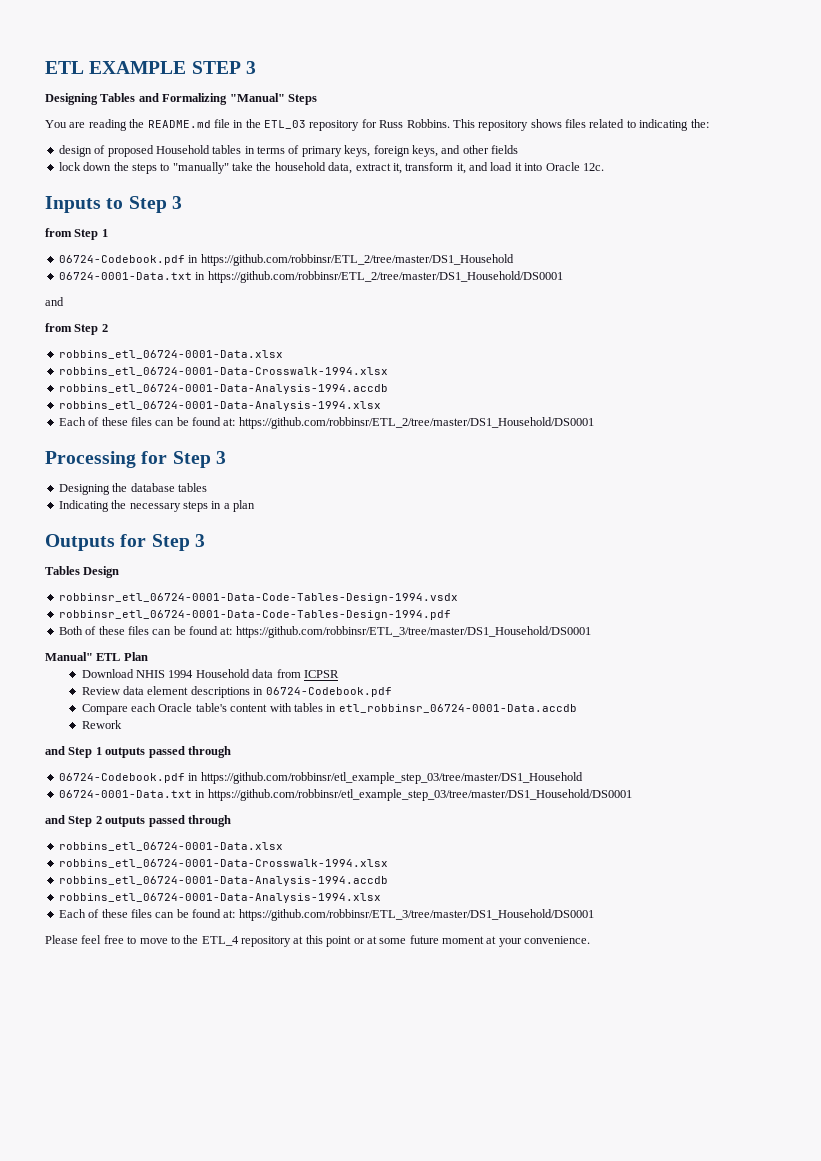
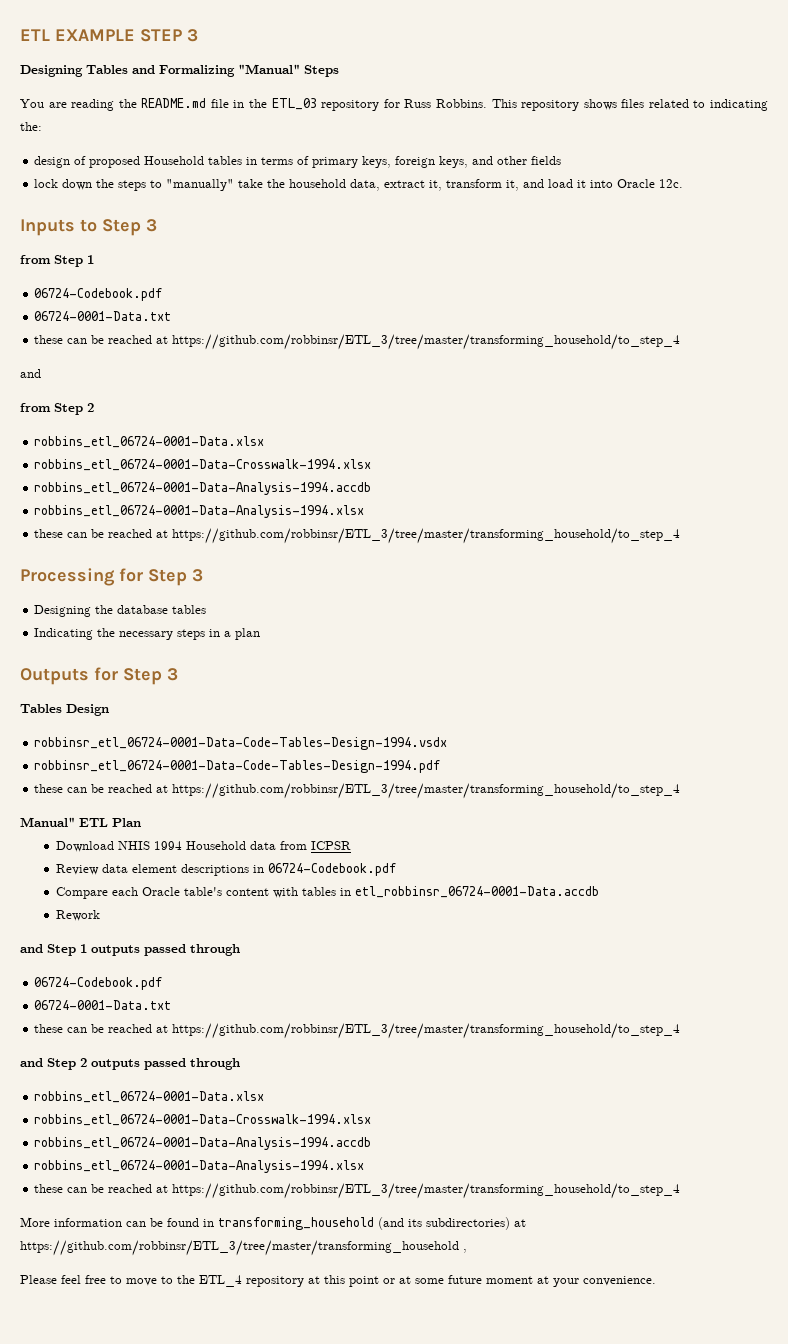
[188,254,514,266] [58,271,563,283] in https://github.com/robbinsr/ETL_2/tree/master/DS1_Household // 06724-0001-Data.txt in https://github.com/robbinsr/ETL_2/tree/master/DS1_Household/DS0001 -> [34,311,172,321] [34,334,681,350] // 06724-0001-Data.txt // these can be reached at https://github.com/robbinsr/ETL_3/tree/master/transforming_household/to_step_4
[58,417,594,429] Each of these files can be found at: https://github.com/robbinsr/ETL_2/tree/master/DS1_Household/DS0001 -> [34,528,681,544] these can be reached at https://github.com/robbinsr/ETL_3/tree/master/transforming_household/to_step_4
[58,626,591,638] Both of these files can be found at: https://github.com/robbinsr/ETL_3/tree/master/DS1_Household/DS0001 -> [34,783,681,799] these can be reached at https://github.com/robbinsr/ETL_3/tree/master/transforming_household/to_step_4
[188,772,583,784] [58,789,632,801] in https://github.com/robbinsr/etl_example_step_03/tree/master/DS1_Household // 06724-0001-Data.txt in https://github.com/robbinsr/etl_example_step_03/tree/master/DS1_Household/DS0001 -> [34,1000,172,1010] [34,1023,681,1039] // 06724-0001-Data.txt // these can be reached at https://github.com/robbinsr/ETL_3/tree/master/transforming_household/to_step_4
[58,909,594,921] Each of these files can be found at: https://github.com/robbinsr/ETL_3/tree/master/DS1_Household/DS0001 -> [34,1183,681,1199] [20,1217,526,1230] [20,1240,467,1256] these can be reached at https://github.com/robbinsr/ETL_3/tree/master/transforming_household/to_step_4 // More information can be found in transforming_household (and its subdirectories) at https://github.com/robbinsr/ETL_3/tree/master/transforming_household ,

